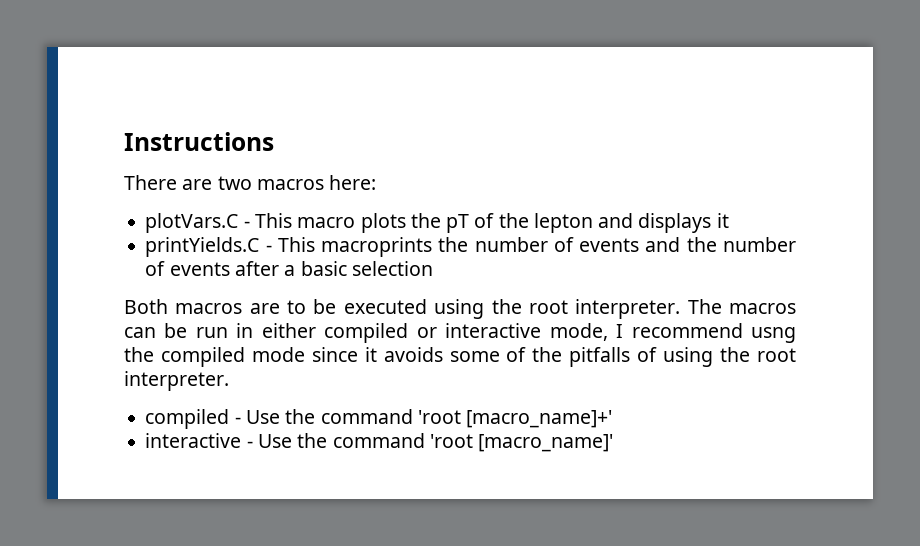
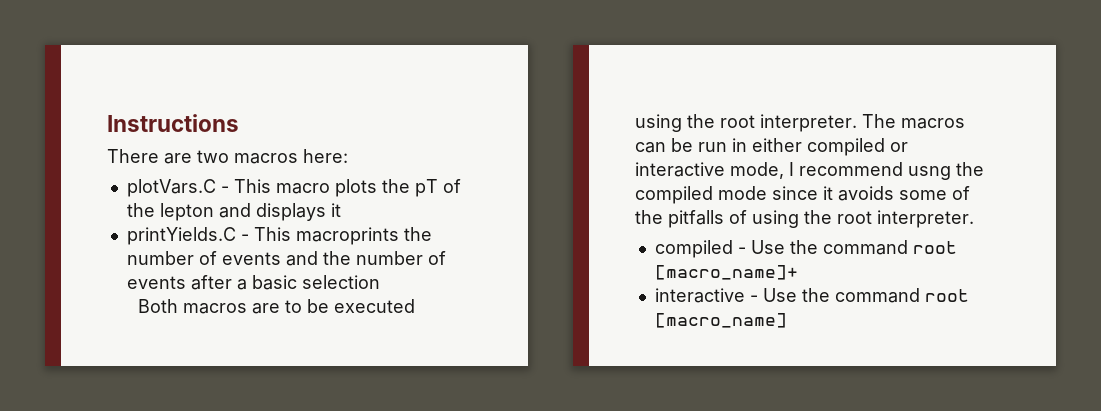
[417,410,613,428] 'root [macro_name]+' -> [912,241,957,254] [654,265,798,280] root [macro_name]+
[429,434,614,452] 'root [macro_name]' -> [924,289,969,302] [654,313,787,328] root [macro_name]

